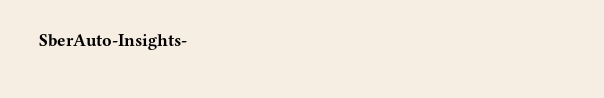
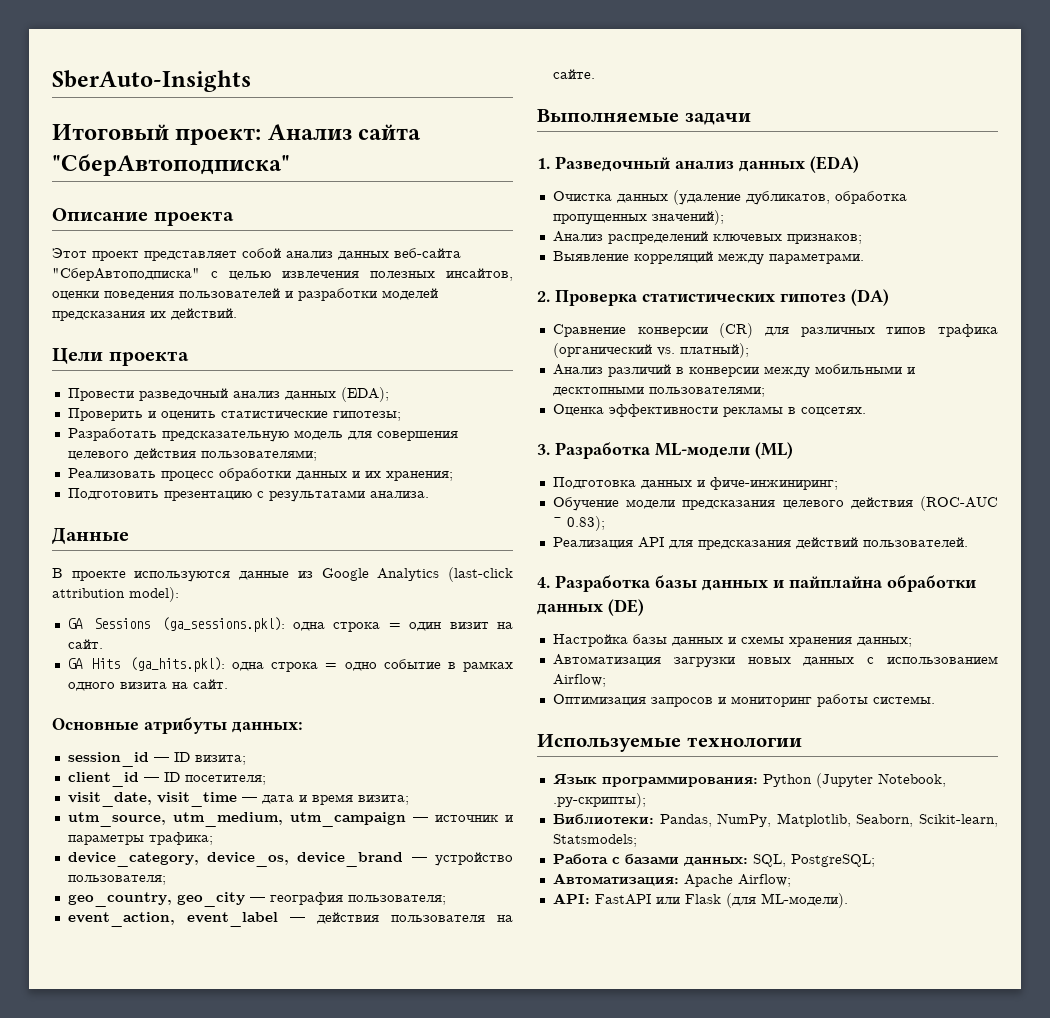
[39,34,187,50] SberAuto-Insights- -> [52,70,251,92] [52,124,422,145] [52,154,290,176] [52,208,234,226] [52,248,461,261] [52,268,513,281] [52,288,438,301] [52,308,237,321] [52,348,189,366] [67,387,389,402] [67,408,401,421] [67,428,458,442] [67,448,317,461] [67,468,453,481] [67,488,429,502] [52,528,129,544] [52,567,513,582] [52,587,179,602] [67,617,514,632] [67,639,103,649] [67,657,514,672] [67,679,228,691] [52,717,303,734] [67,752,246,767] [67,772,266,787] [67,792,409,807] [67,812,513,827] [67,832,213,845] [67,852,513,867] [67,875,166,885] [67,892,446,907] [67,912,513,927] [552,69,595,79] [537,109,751,125] [537,156,859,173] [552,190,907,205] [552,210,724,225] [552,231,862,244] [552,251,864,265] [537,289,889,306] [552,323,998,338] [552,343,749,358] [552,364,915,378] [552,386,765,397] [552,404,866,417] [537,442,793,459] [552,477,838,490] [552,496,998,511] [552,516,605,531] [552,537,968,550] [537,575,977,592] [537,599,644,616] [552,634,912,647] [552,654,998,668] [552,674,606,687] [552,694,935,707] [537,734,802,752] [552,773,946,788] [552,793,646,808] [552,813,998,827] [552,834,637,847] [552,854,875,867] [552,873,791,887] [552,893,848,908] SberAuto-Insights // Итоговый проект: Анализ сайта "СберАвтоподписка" // Описание проекта // Этот проект представляет собой анализ данных веб-сайта "СберАвтоподписка" с целью извлечения полезных инсайтов, оценки поведения пользователей и разработки моделей предсказания их действий. // Цели проекта // Провести разведочный анализ данных (EDA); // Проверить и оценить статистические гипотезы; // Разработать предсказательную модель для совершения целевого действия пользователями; // Реализовать процесс обработки данных и их хранения; // Подготовить презентацию с результатами анализа. // Данные // В проекте используются данные из Google Analytics (last-click attribution model): // GA Sessions (ga_sessions.pkl): одна строка = один визит на сайт. // GA Hits (ga_hits.pkl): одна строка = одно событие в рамках одного визита на сайт. // Основные атрибуты данных: // session_id — ID визита; // client_id — ID посетителя; // visit_date, visit_time — дата и время визита; // utm_source, utm_medium, utm_campaign — источник и параметры трафика; // device_category, device_os, device_brand — устройство пользователя; // geo_country, geo_city — география пользователя; // event_action, event_label — действия пользователя на сайте. // Выполняемые задачи // 1. Разведочный анализ данных (EDA) // Очистка данных (удаление дубликатов, обработка пропущенных значений); // Анализ распределений ключевых признаков; // Выявление корреляций между параметрами. // 2. Проверка статистических гипотез (DA) // Сравнение конверсии (CR) для различных типов трафика (органический vs. платный); // Анализ различий в конверсии между мобильными и десктопными пользователями; // Оценка эффективности рекламы в соцсетях. // 3. Разработка ML-модели (ML) // Подготовка данных и фиче-инжиниринг; // Обучение модели предсказания целевого действия (ROC-AUC ~ 0.83); // Реализация API для предсказания действий пользователей. // 4. Разработка базы данных и пайплайна обработки данных (DE) // Настройка базы данных и схемы хранения данных; // Автоматизация загрузки новых данных с использованием Airflow; // Оптимизация запросов и мониторинг работы системы. // Используемые технологии // Язык программирования: Python (Jupyter Notebook, .py-скрипты); // Библиотеки: Pandas, NumPy, Matplotlib, Seaborn, Scikit-learn, Statsmodels; // Работа с базами данных: SQL, PostgreSQL; // Автоматизация: Apache Airflow; // API: FastAPI или Flask (для ML-модели).

